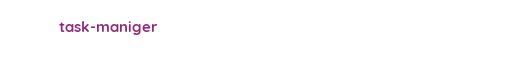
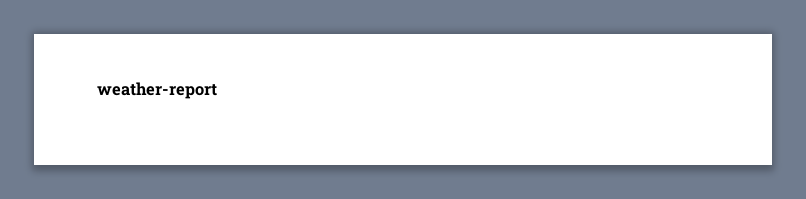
[59,21,158,35] task-maniger -> [97,82,217,99] weather-report

